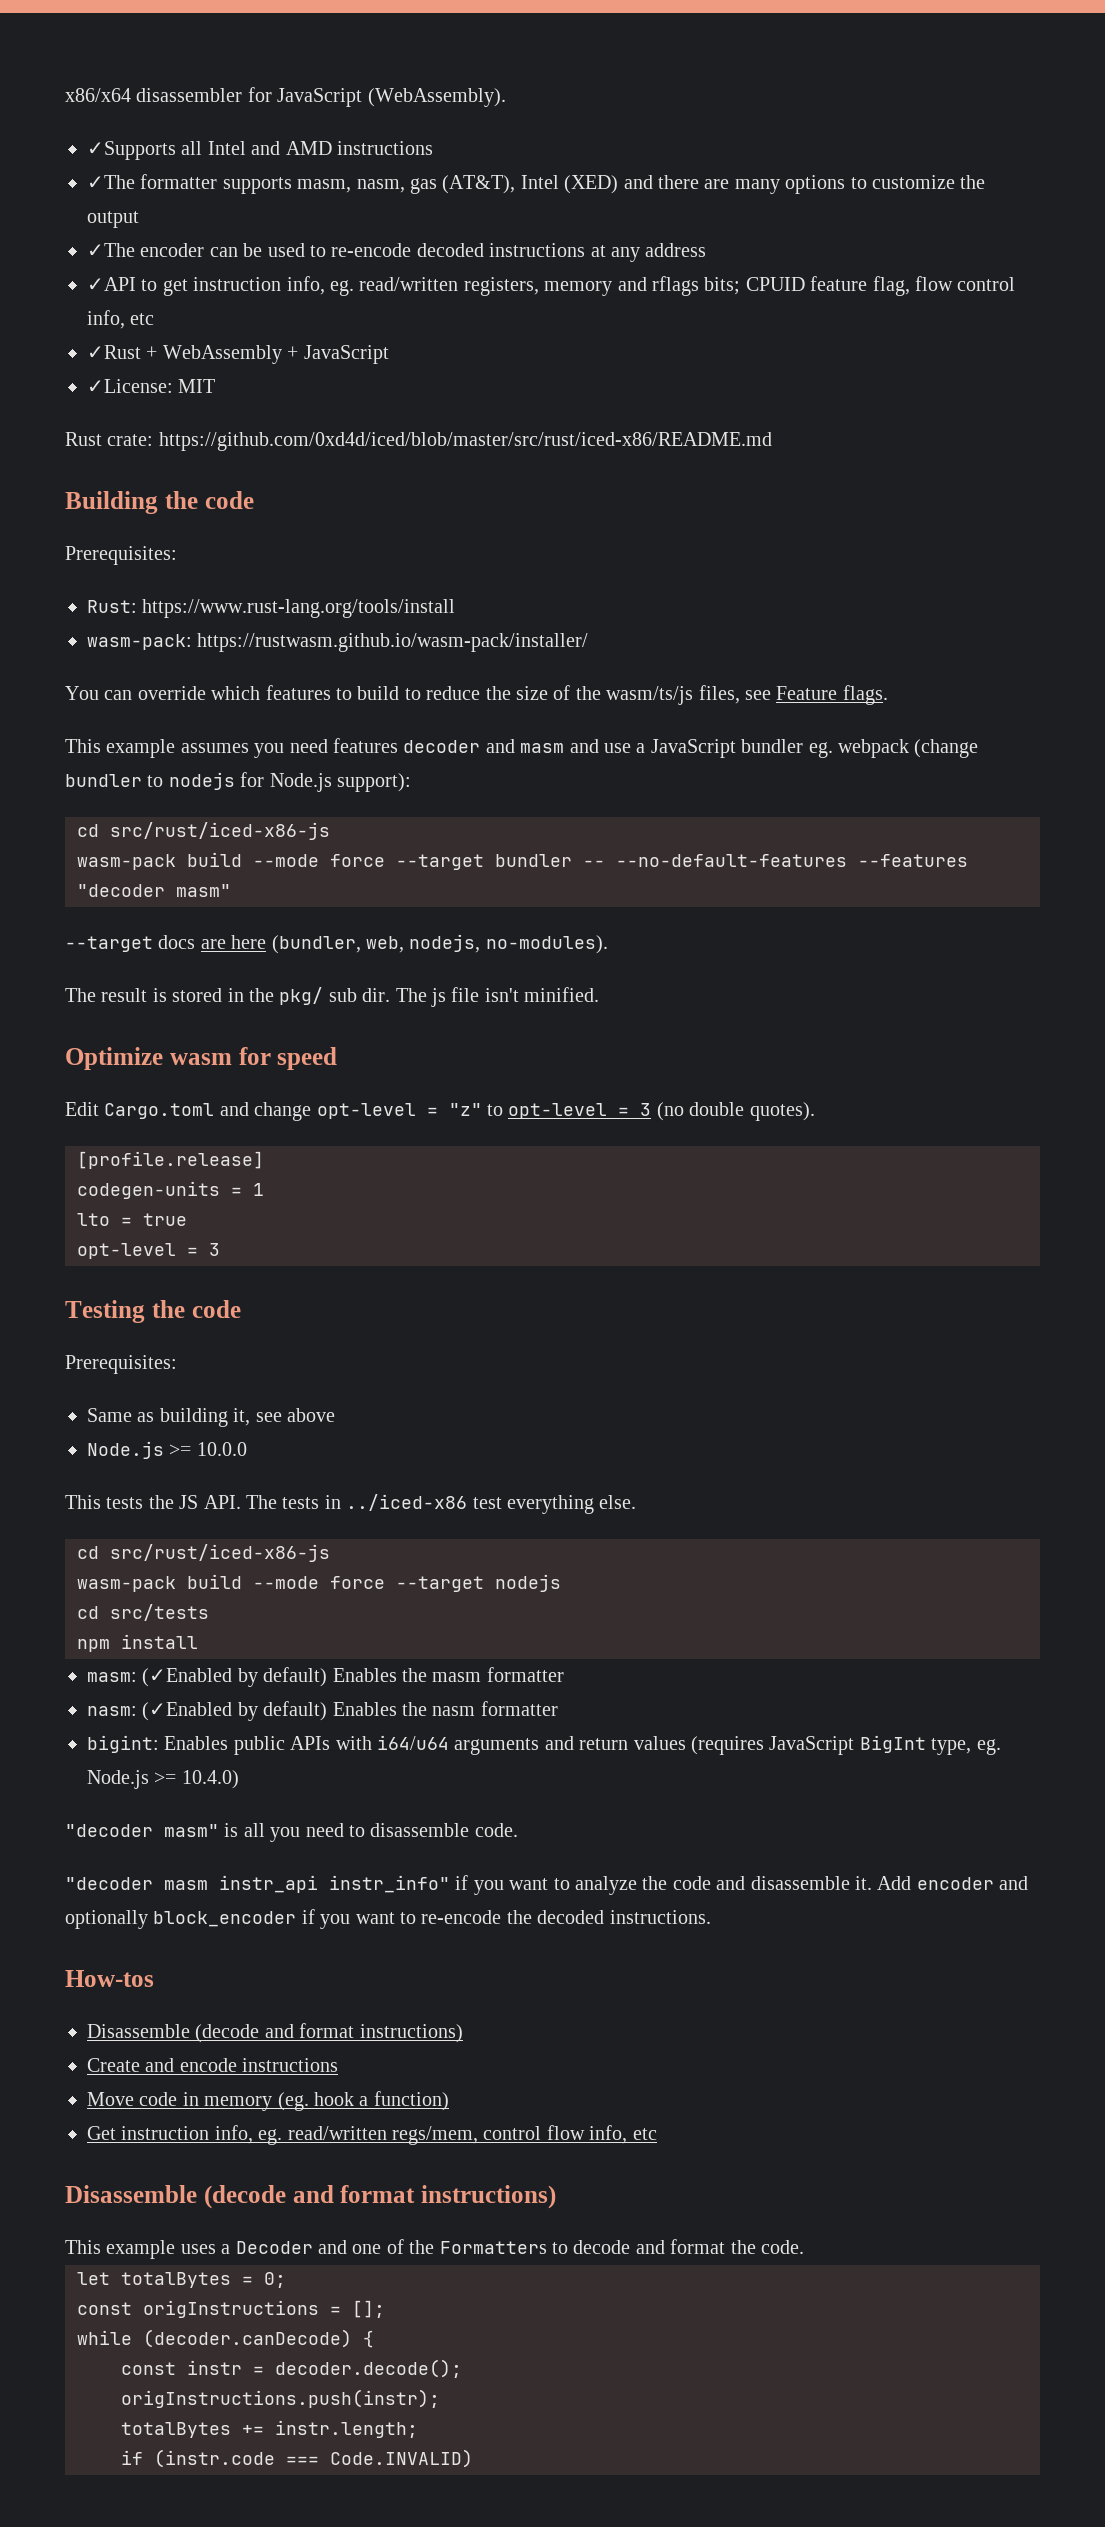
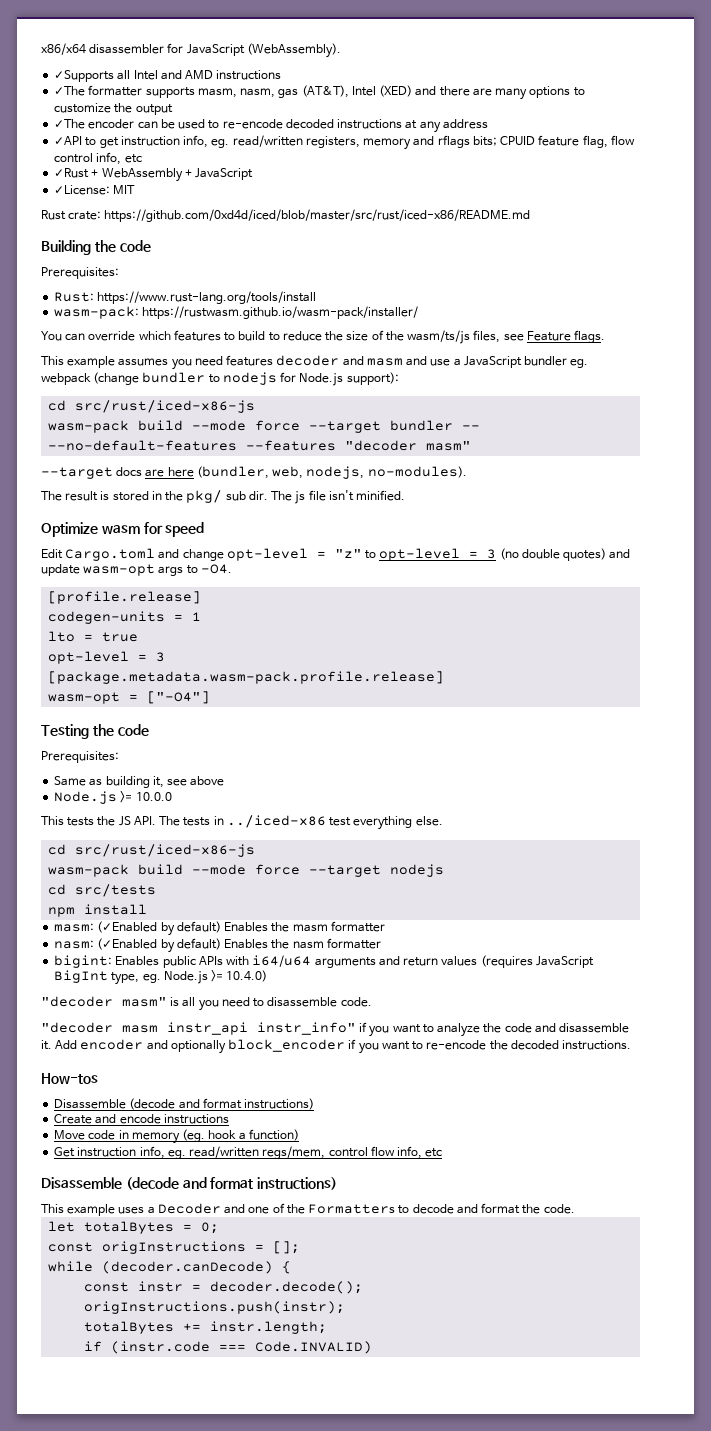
[749,1102,815,1121] quotes). -> [563,548,631,561] [41,564,232,576] quotes) and update wasm-opt args to -O4.
(220, 1249) none -> [48,671,445,684] [48,691,211,704] // [package.metadata.wasm-pack.profile.release] // wasm-opt = ["-O4"]

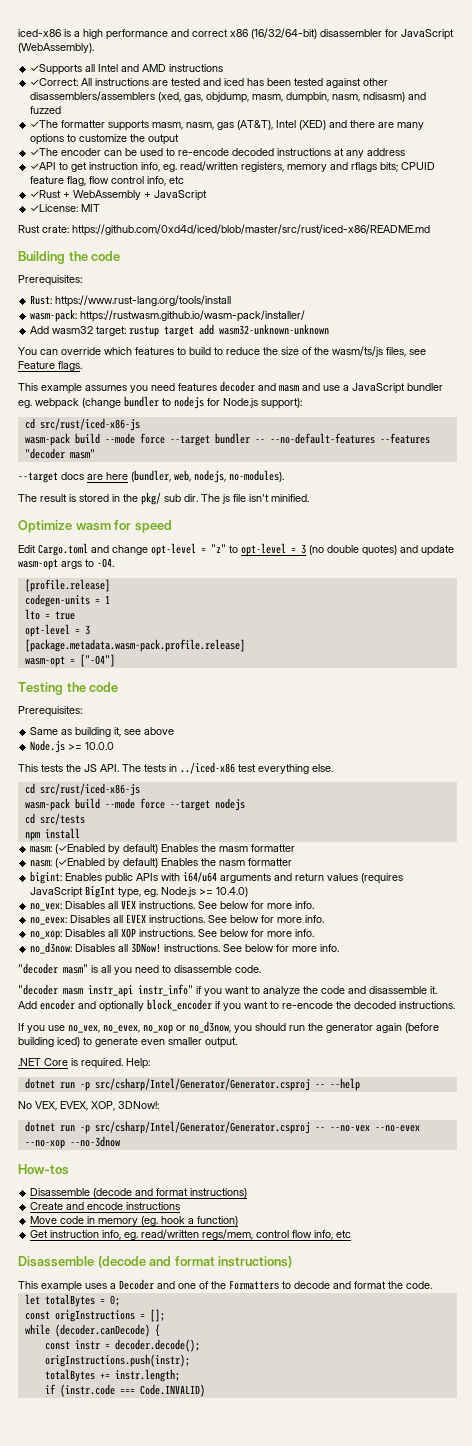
[41,43,86,55] x86/x64 -> [18,28,317,40] iced-x86 is a high performance and correct x86 (16/32/64-bit)
(282, 75) none -> [30,78,389,88] [30,91,427,103] [30,106,62,114] // ✓Correct: All instructions are tested and iced has been tested against other disassemblers/assemblers (xed, gas, objdump, masm, dumpbin, nasm, ndisasm) and fuzzed
(419, 312) none -> [30,324,330,337] // Add wasm32 target: rustup target add wasm32-unknown-unknown
(268, 976) none -> [30,900,315,911] [30,914,325,925] [30,928,315,940] [30,942,340,954] // no_vex: Disables all VEX instructions. See below for more info. // no_evex: Disables all EVEX instructions. See below for more info. // no_xop: Disables all XOP instructions. See below for more info. // no_d3now: Disables all 3DNow! instructions. See below for more info.
(632, 1045) none -> [18,1021,439,1034] [18,1037,237,1048] [18,1058,150,1069] [24,1078,360,1091] [18,1101,159,1111] [24,1121,420,1134] [24,1136,120,1149] // If you use no_vex, no_evex, no_xop or no_d3now, you should run the generator again (before building iced) to generate even smaller output. // .NET Core is required. Help: // dotnet run -p src/csharp/Intel/Generator/Generator.csproj -- --help // No VEX, EVEX, XOP, 3DNow!: // dotnet run -p src/csharp/Intel/Generator/Generator.csproj -- --no-vex --no-evex --no-xop --no-3dnow

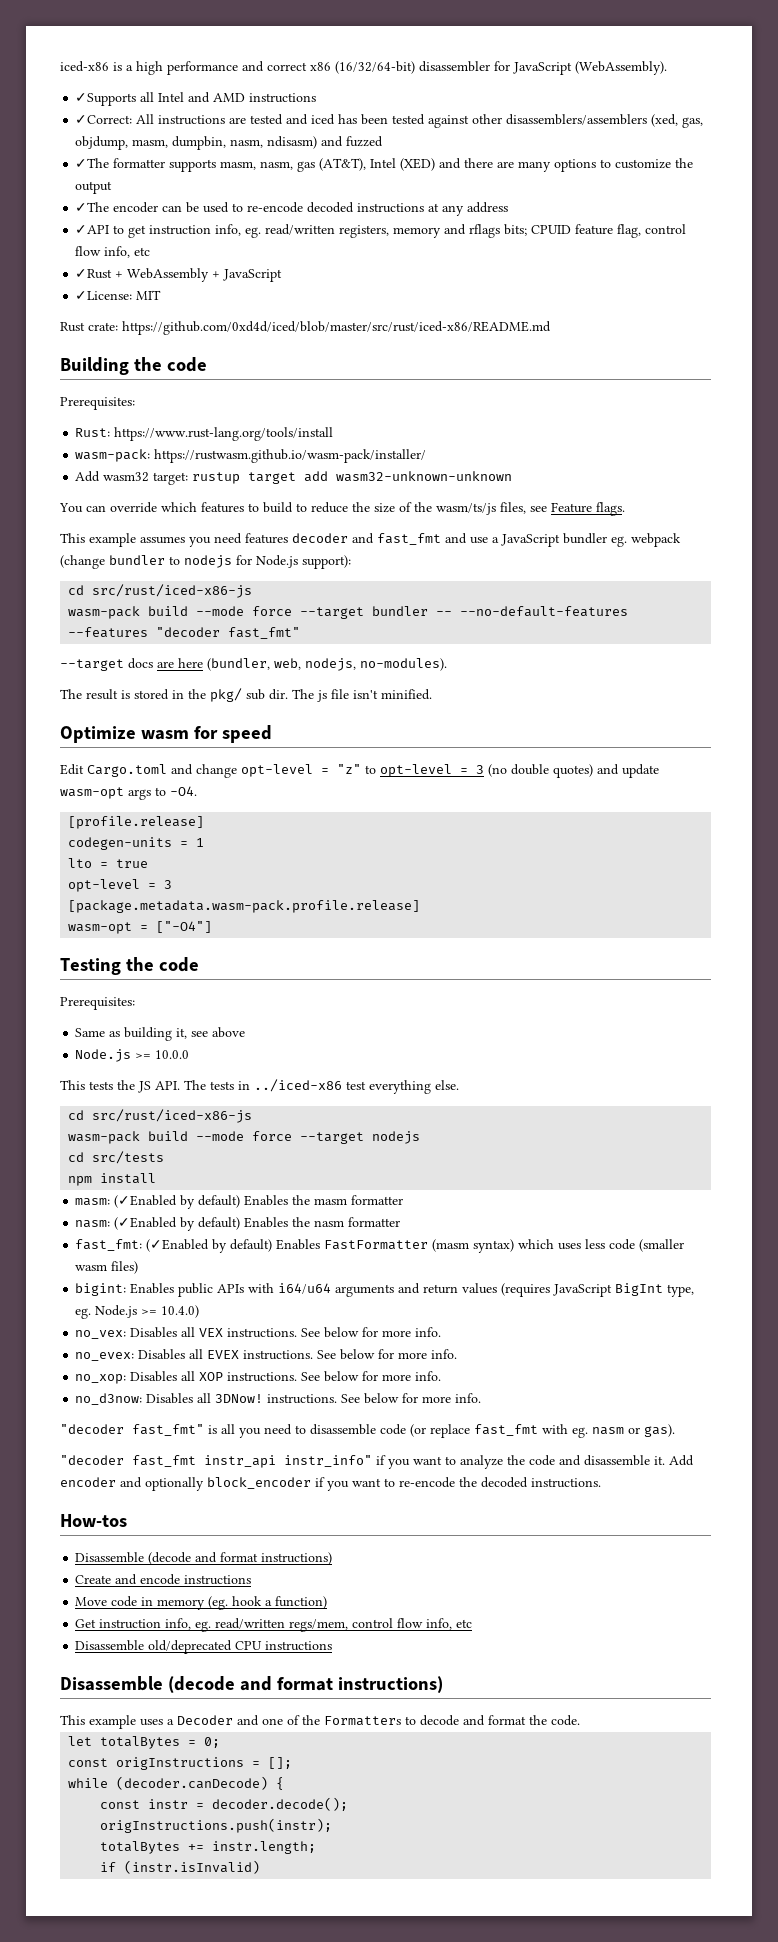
[89,176,145,184] flow control -> [645,224,687,234] [75,246,102,256] control flow
[279,385,299,392] masm -> [377,533,441,545] fast_fmt
[69,449,95,459] masm" -> [228,627,301,639] fast_fmt"
(293, 862) none -> [75,1239,685,1253] [75,1261,139,1274] // fast_fmt: (✓Enabled by default) Enables FastFormatter (masm syntax) which uses less code (smaller wasm files)
[63,964,88,974] masm" -> [132,1424,204,1436] fast_fmt"
[235,965,261,973] [18,984,83,995] code. // "decoder masm -> [380,1424,675,1438] [60,1455,196,1467] code (or replace fast_fmt with eg. nasm or gas). // "decoder fast_fmt
[18,1021,439,1034] [18,1037,237,1048] [18,1058,150,1069] [24,1078,360,1091] [18,1101,159,1111] [24,1121,420,1134] [24,1136,120,1149] // If you use no_vex, no_evex, no_xop or no_d3now, you should run the generator again (before building iced) to generate even smaller output. // .NET Core is required. Help: // dotnet run -p src/csharp/Intel/Generator/Generator.csproj -- --help // No VEX, EVEX, XOP, 3DNow!: // dotnet run -p src/csharp/Intel/Generator/Generator.csproj -- --no-vex --no-evex --no-xop --no-3dnow -> (601, 1483) none
(352, 1234) none -> [75,1640,333,1654] // Disassemble old/deprecated CPU instructions
[59,1384,205,1397] (instr.code === Code.INVALID) -> [124,1860,261,1874] (instr.isInvalid)

